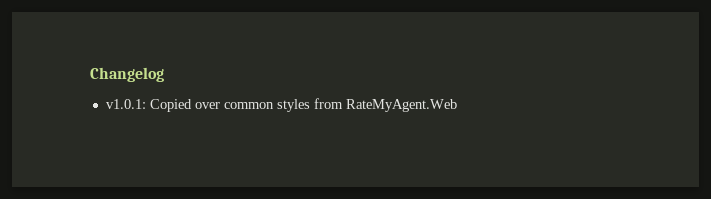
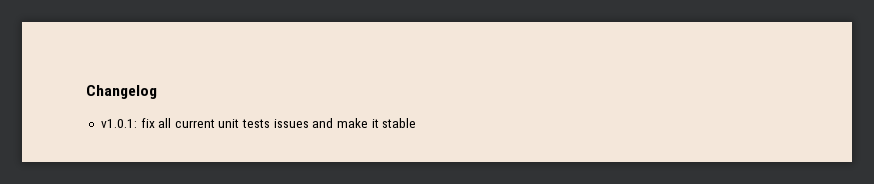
[149,98,457,112] Copied over common styles from RateMyAgent.Web -> [140,118,417,128] fix all current unit tests issues and make it stable

